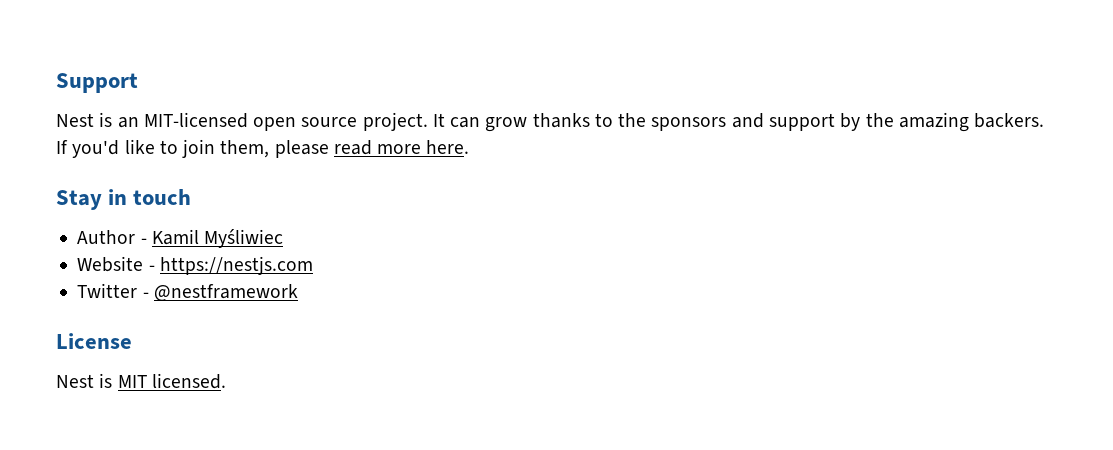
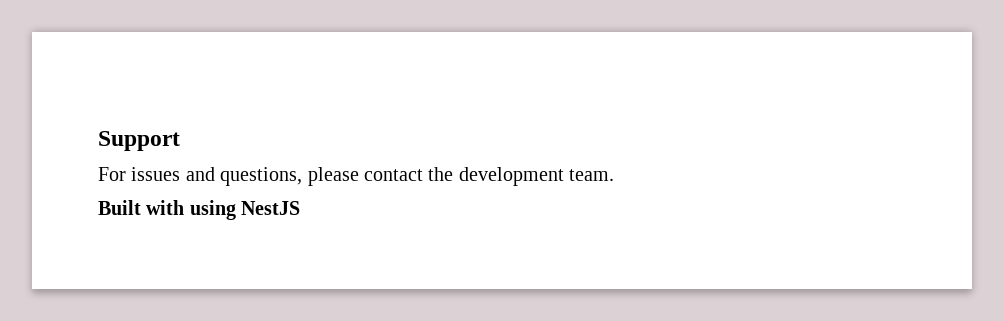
[56,112,1045,132] [56,139,470,158] [56,189,192,210] [77,229,284,248] [77,256,313,275] [77,283,298,301] [56,333,132,349] [56,373,226,389] Nest is an MIT-licensed open source project. It can grow thanks to the sponsors and support by the amazing backers. If you'd like to join them, please read more here. // Stay in touch // Author - Kamil Myśliwiec // Website - https://nestjs.com // Twitter - @nestframework // License // Nest is MIT licensed. -> [98,167,615,186] [98,200,301,220] For issues and questions, please contact the development team. // Built with using NestJS

